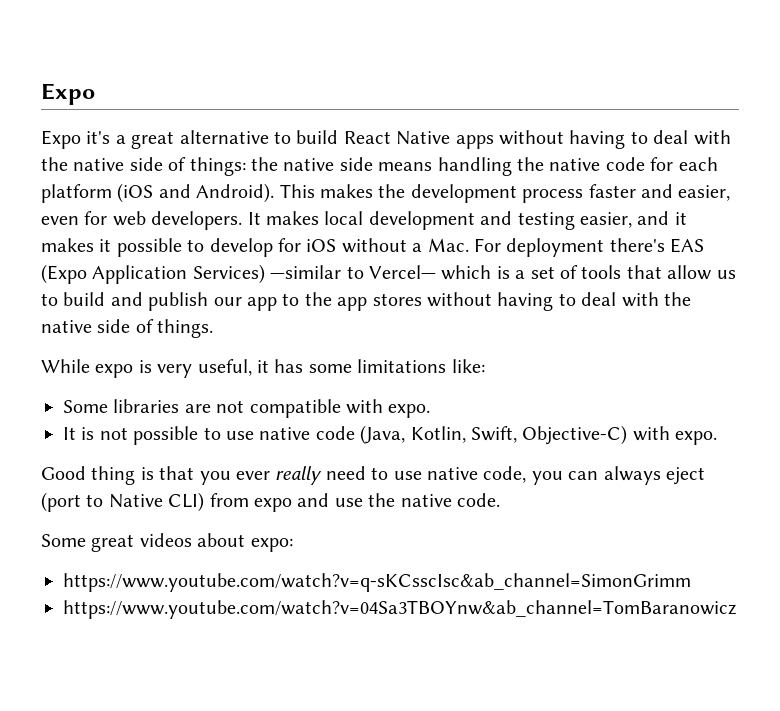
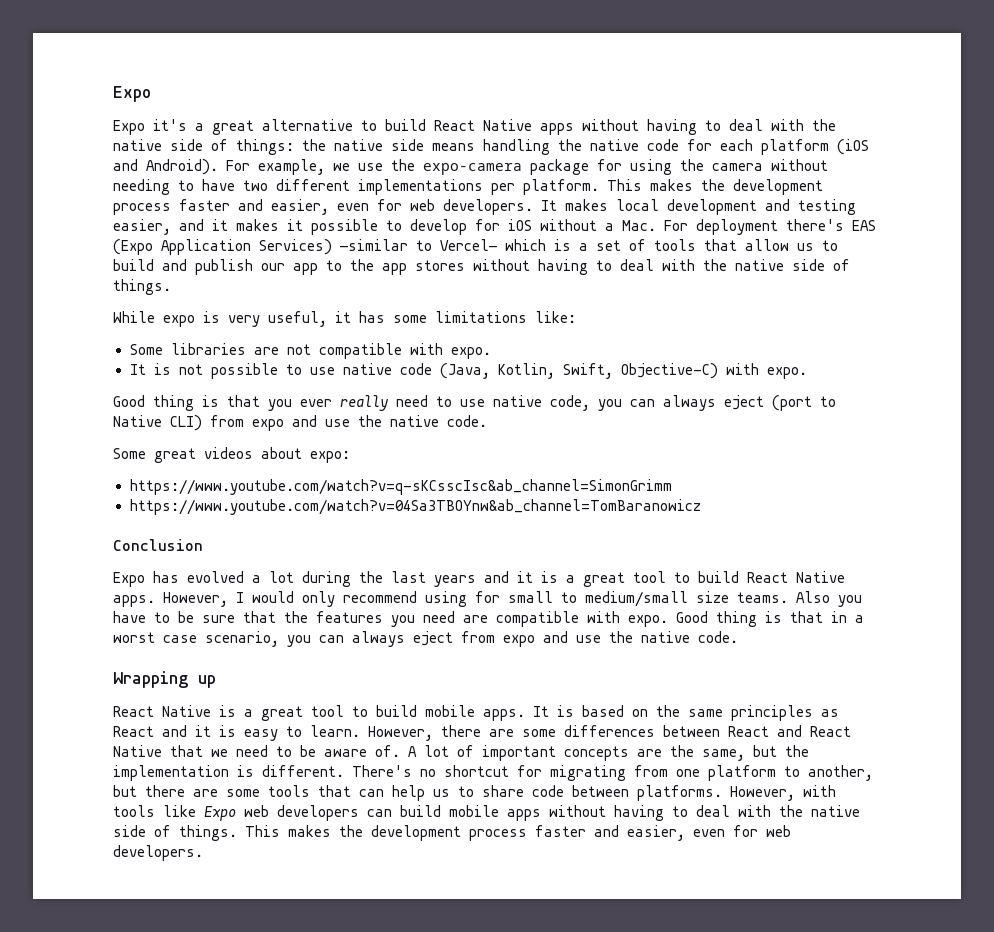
(275, 193) none -> [226,159,828,175] [113,179,599,195] For example, we use the expo-camera package for using the camera without needing to have two different implementations per platform.
(736, 609) none -> [113,539,203,551] [113,571,845,587] [113,591,862,607] [113,611,864,627] [113,631,738,647] [113,671,216,688] [113,705,839,721] [113,725,851,741] [113,745,809,761] [113,765,873,781] [113,785,836,801] [113,805,860,821] [113,825,791,841] [113,845,203,861] // Conclusion // Expo has evolved a lot during the last years and it is a great tool to build React Native apps. However, I would only recommend using for small to medium/small size teams. Also you have to be sure that the features you need are compatible with expo. Good thing is that in a worst case scenario, you can always eject from expo and use the native code. // Wrapping up // React Native is a great tool to build mobile apps. It is based on the same principles as React and it is easy to learn. However, there are some differences between React and React Native that we need to be aware of. A lot of important concepts are the same, but the implementation is different. There's no shortcut for migrating from one platform to another, but there are some tools that can help us to share code between platforms. However, with tools like Expo web developers can build mobile apps without having to deal with the native side of things. This makes the development process faster and easier, even for web developers.

